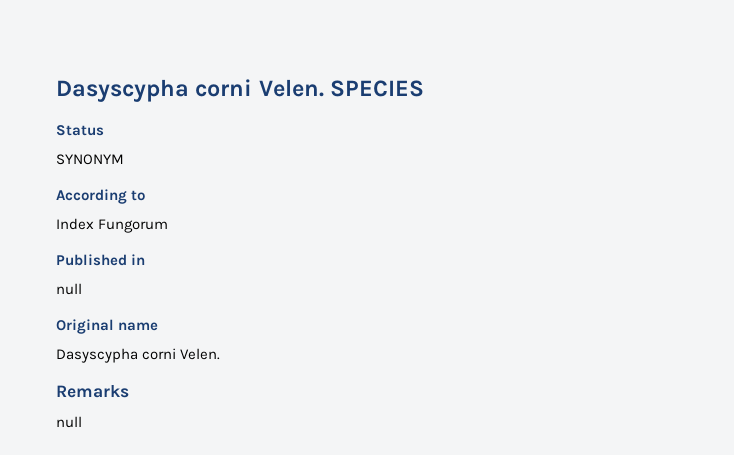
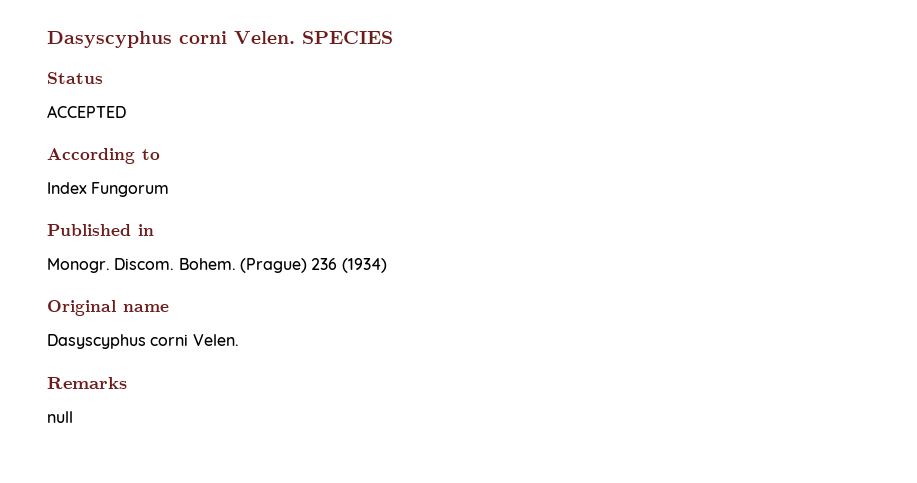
[56,79,189,102] Dasyscypha -> [47,31,172,48] Dasyscyphus
[56,154,124,165] SYNONYM -> [47,105,126,118] ACCEPTED
[56,283,82,295] null -> [47,258,387,273] Monogr. Discom. Bohem. (Prague) 236 (1934)
[56,348,138,363] Dasyscypha -> [47,334,146,349] Dasyscyphus

